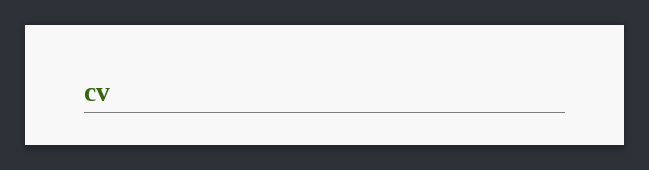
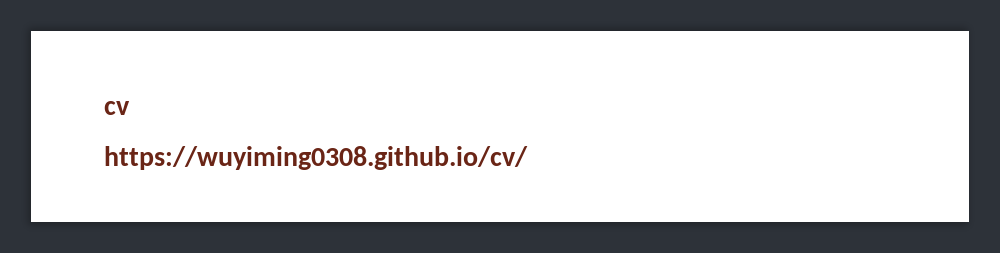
(110, 94) none -> [104,146,528,170] // https://wuyiming0308.github.io/cv/

